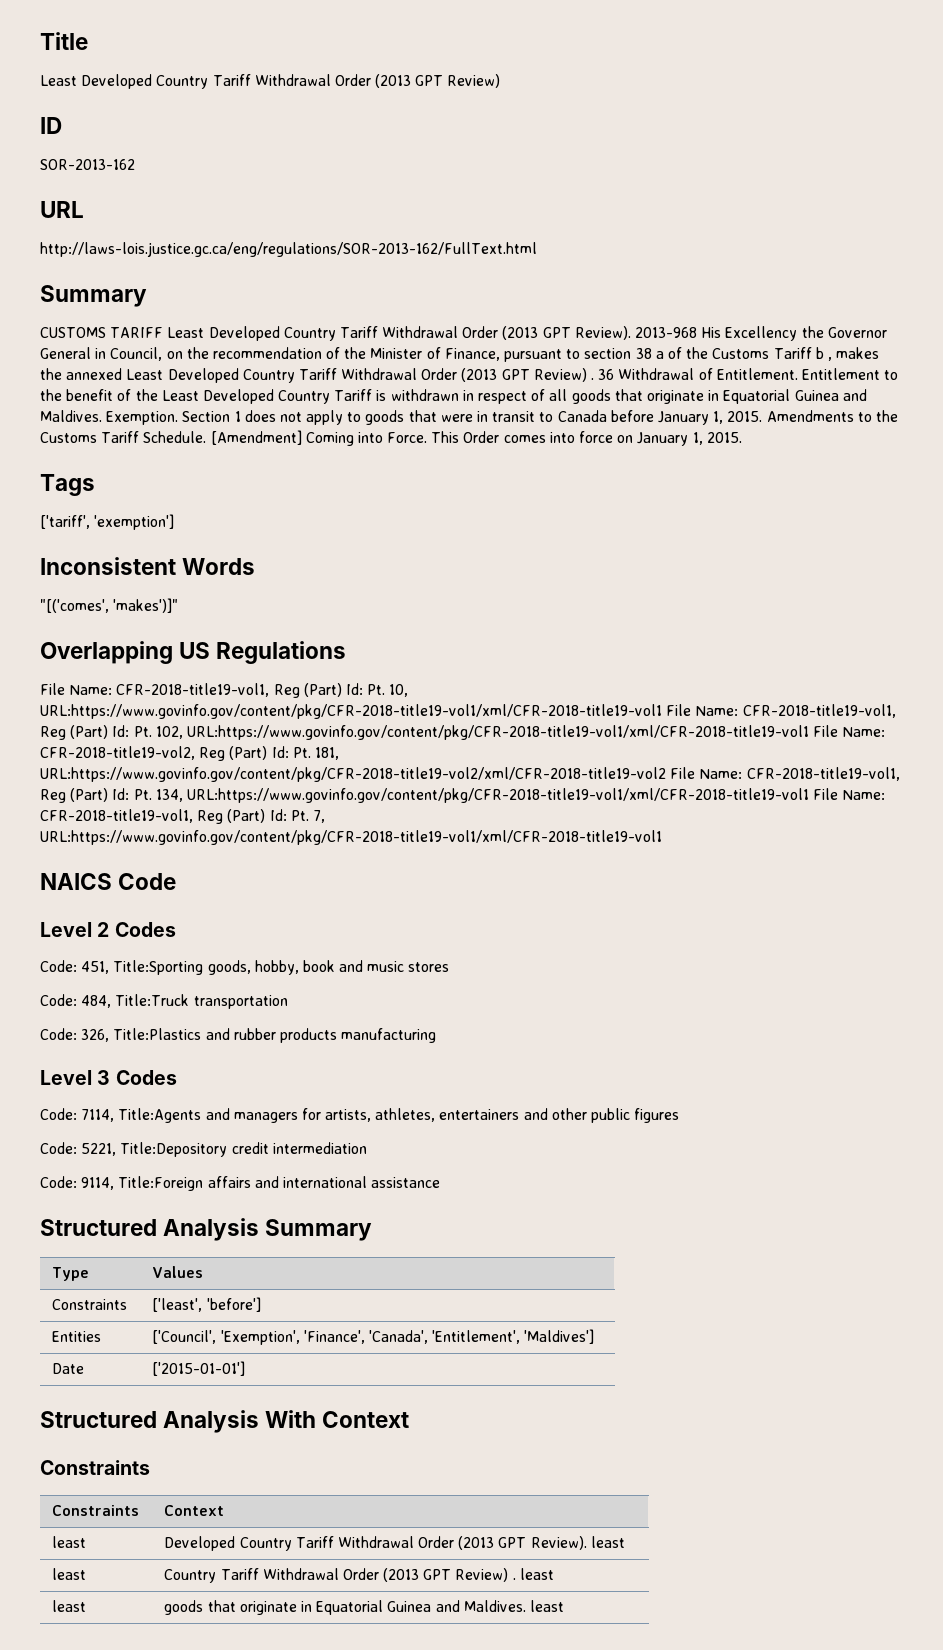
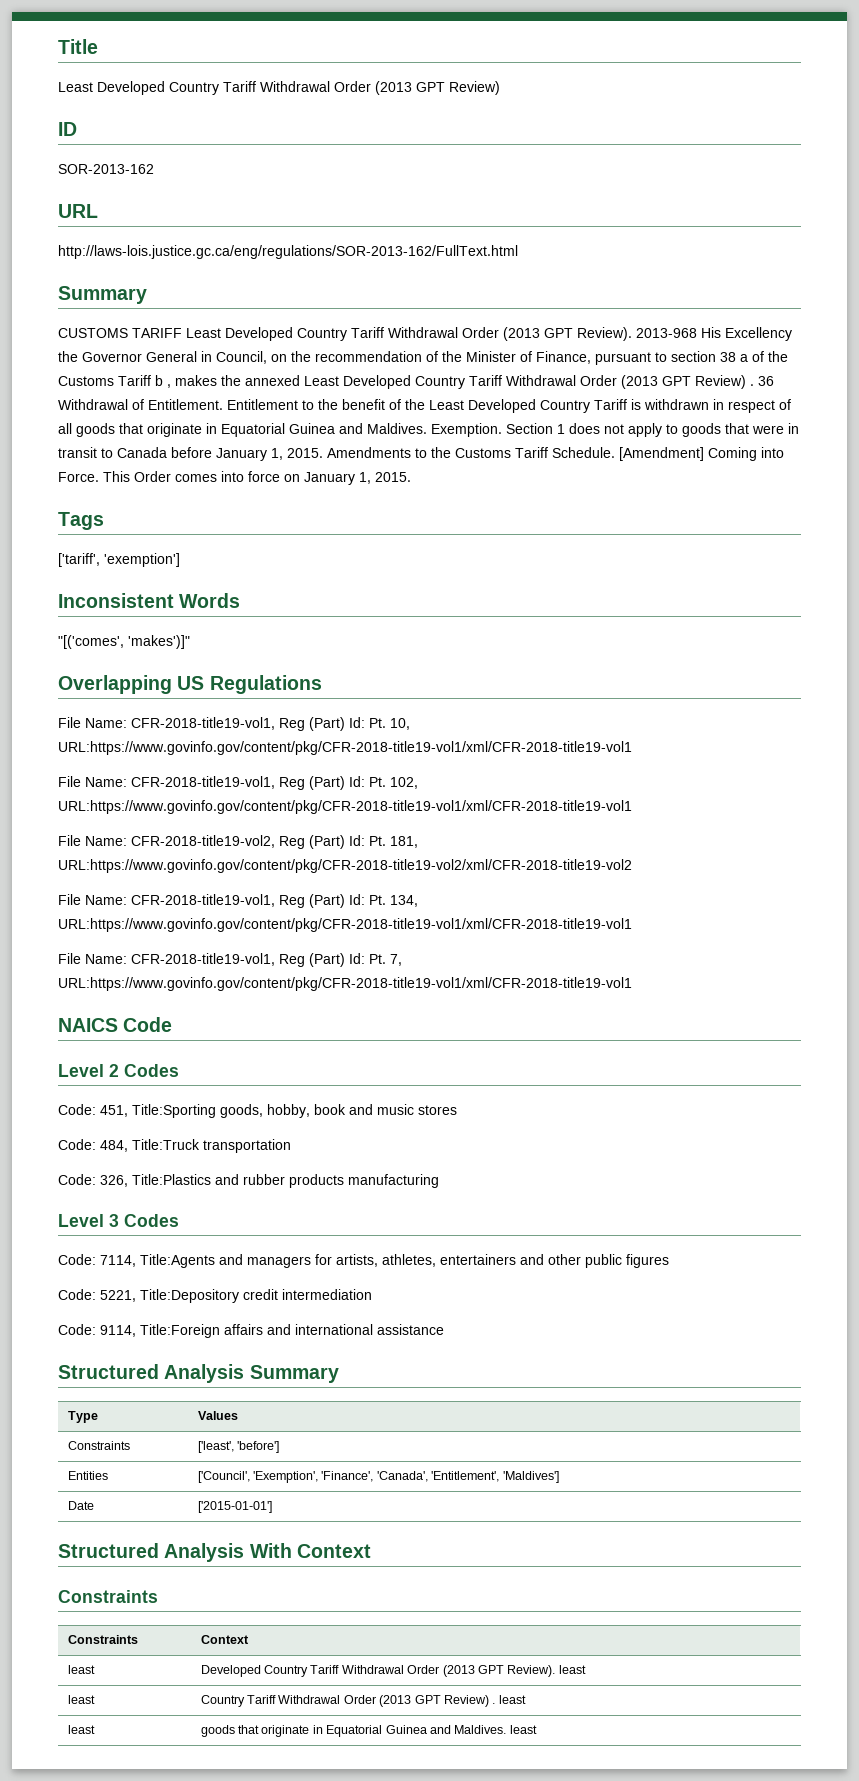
(662, 711) none -> (632, 748) //
(809, 732) none -> (632, 807) //
(666, 774) none -> (632, 866) //
(809, 795) none -> (632, 925) //

